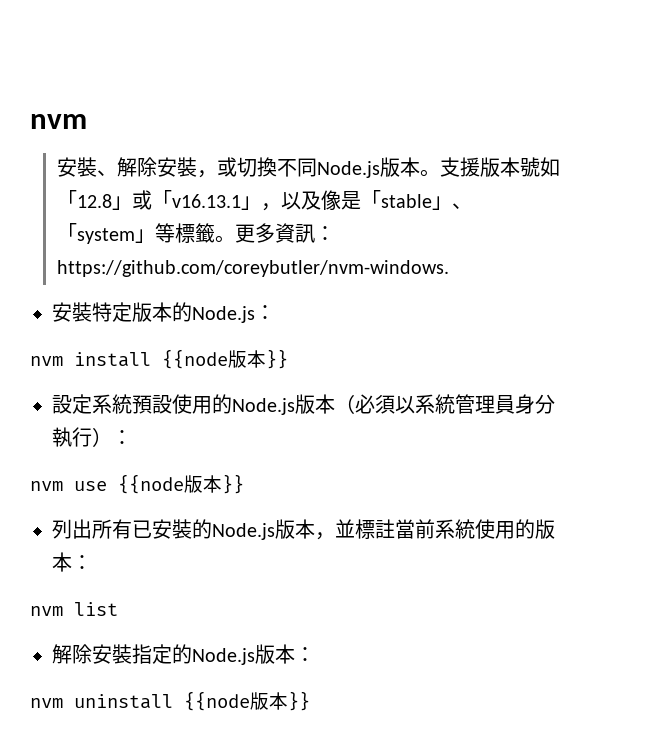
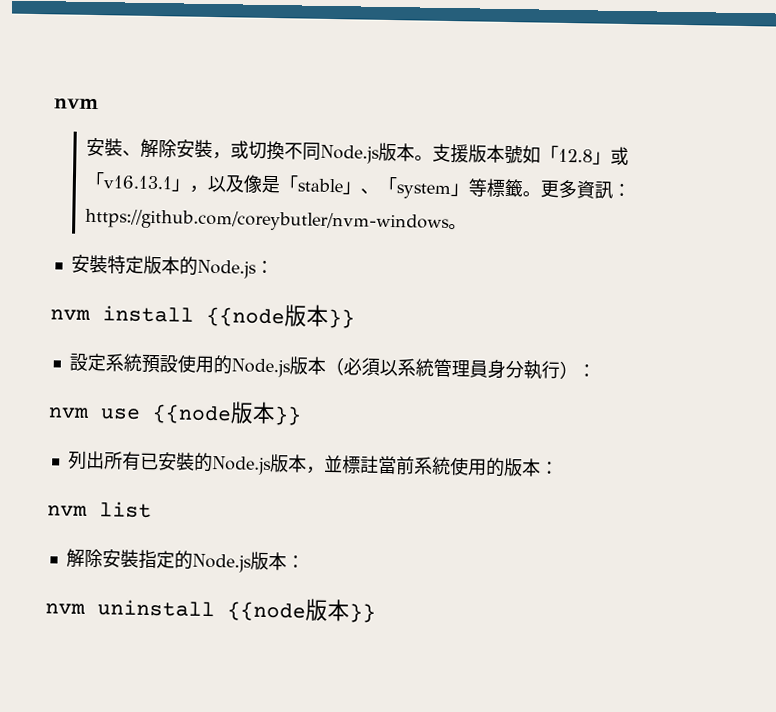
[56,260,449,277] https://github.com/coreybutler/nvm-windows. -> [84,208,467,234] https://github.com/coreybutler/nvm-windows。

